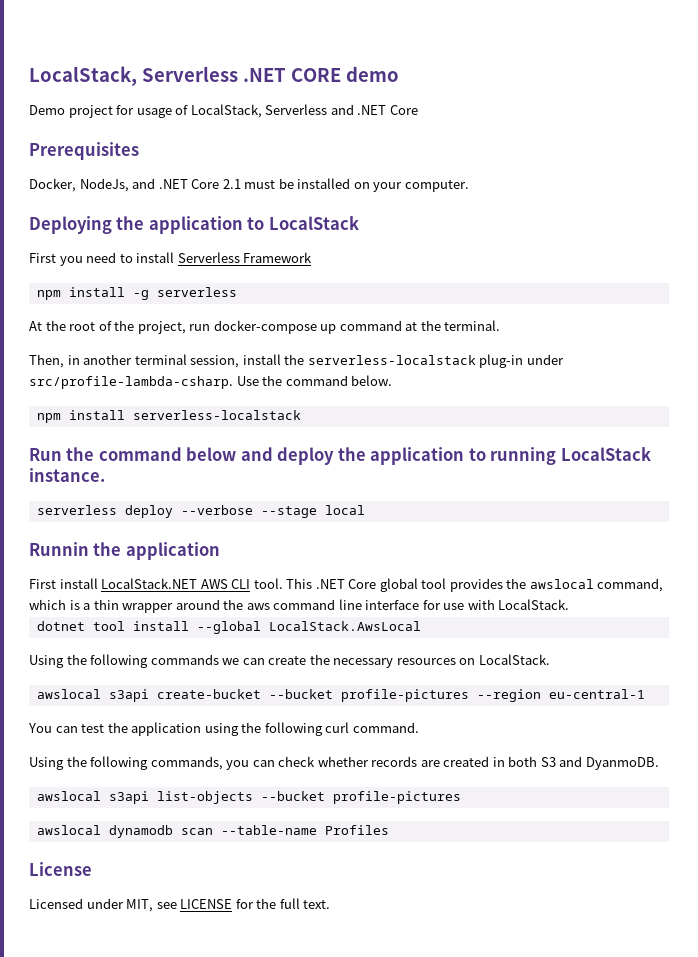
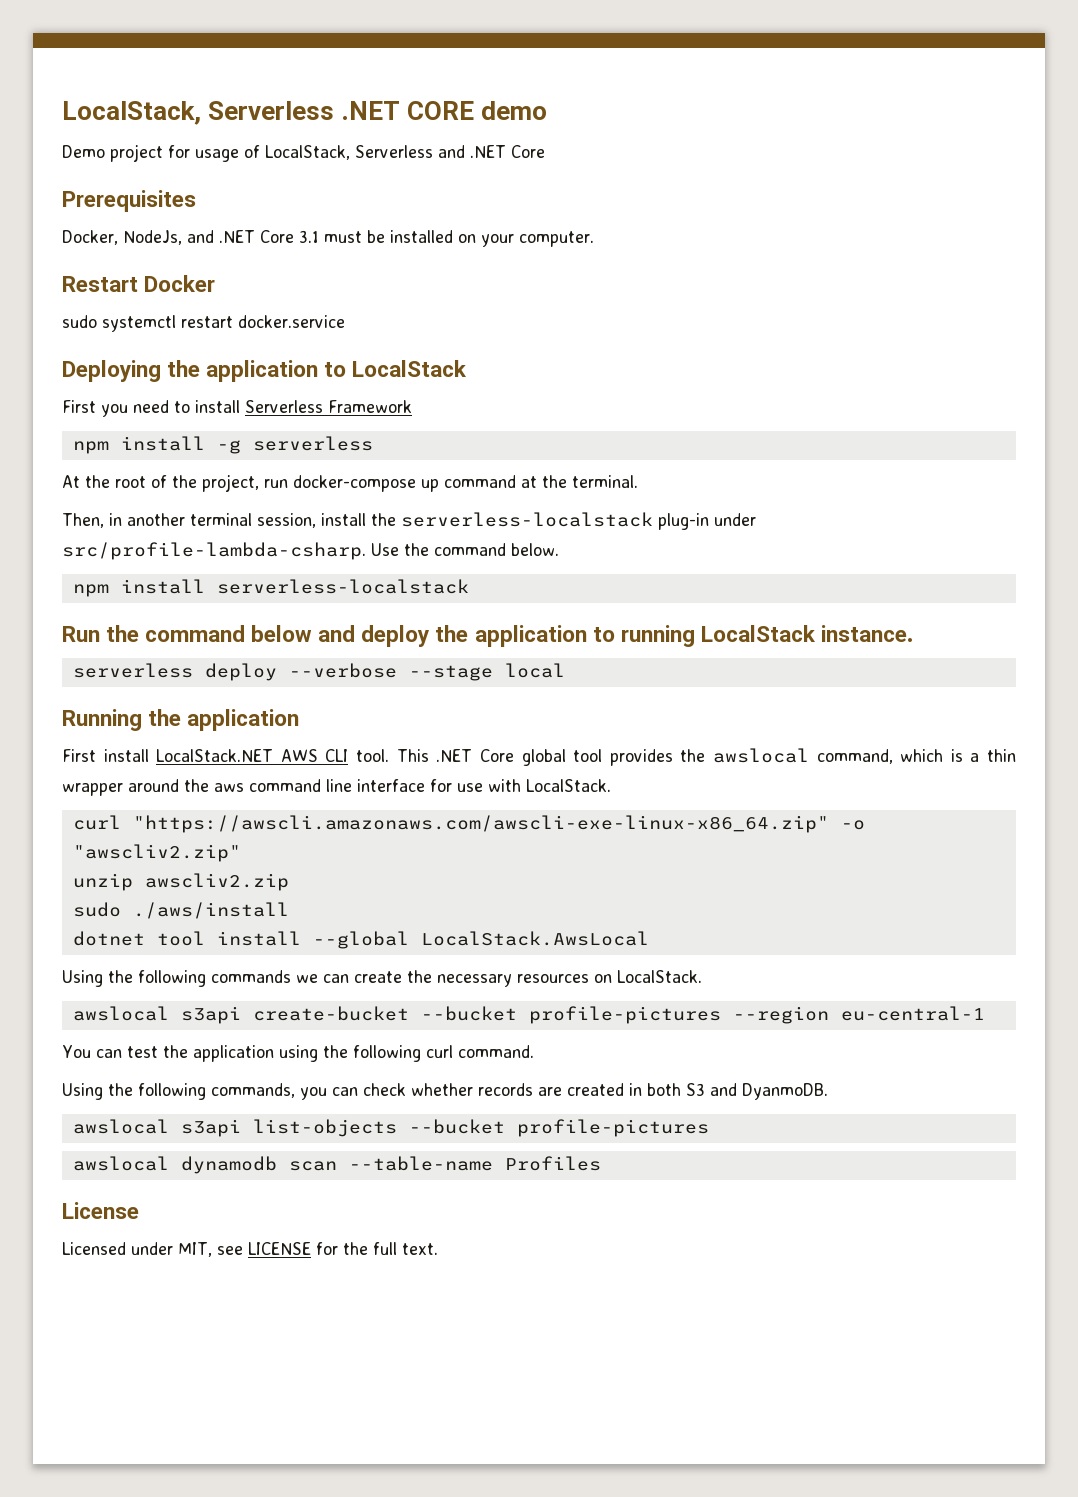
[222,179,241,189] 2.1 -> [299,230,319,243] 3.1
(469, 186) none -> [62,275,216,292] [62,315,345,332] // Restart Docker // sudo systemctl restart docker.service
[29,542,89,556] Runnin -> [62,709,142,731] Running
(570, 604) none -> [72,815,865,833] [72,844,241,862] [72,873,289,891] [72,902,289,919] // curl "https://awscli.amazonaws.com/awscli-exe-linux-x86_64.zip" -o "awscliv2.zip" // unzip awscliv2.zip // sudo ./aws/install

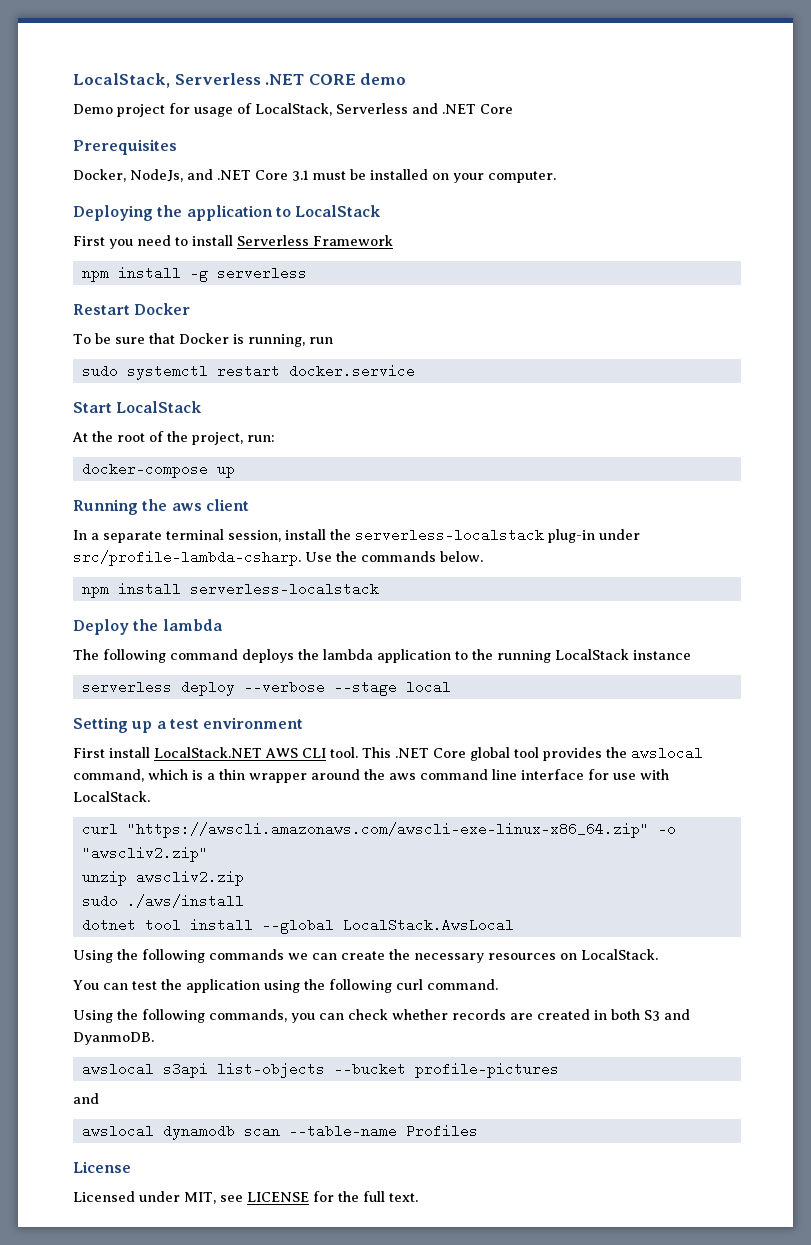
[62,275,216,292] [62,315,345,332] // Restart Docker // sudo systemctl restart docker.service -> (556, 177) none
(373, 443) none -> [73,303,191,315] [73,333,333,347] [81,364,415,380] [73,401,202,413] // Restart Docker // To be sure that Docker is running, run // sudo systemctl restart docker.service // Start LocalStack
[264,479,288,488] run -> [247,435,275,442] run: //
[444,475,638,488] [62,513,185,528] command at the terminal. // Then, in another -> [73,499,249,515] [73,530,162,543] // Running the aws client // In a separate
[434,543,506,556] command -> [361,551,436,562] commands
[62,625,615,647] Run the command below and deploy the application to -> [73,619,223,635] [73,649,493,663] Deploy the lambda // The following command deploys the lambda application to the
[820,625,913,642] instance. -> [633,650,691,660] instance
[62,709,300,731] Running the application -> [73,717,304,733] Setting up a test environment
[72,1006,985,1024] // awslocal s3api create-bucket --bucket profile-pictures --region eu-central-1 -> (658, 954) none
(709, 1128) none -> [73,1093,99,1104] // and

